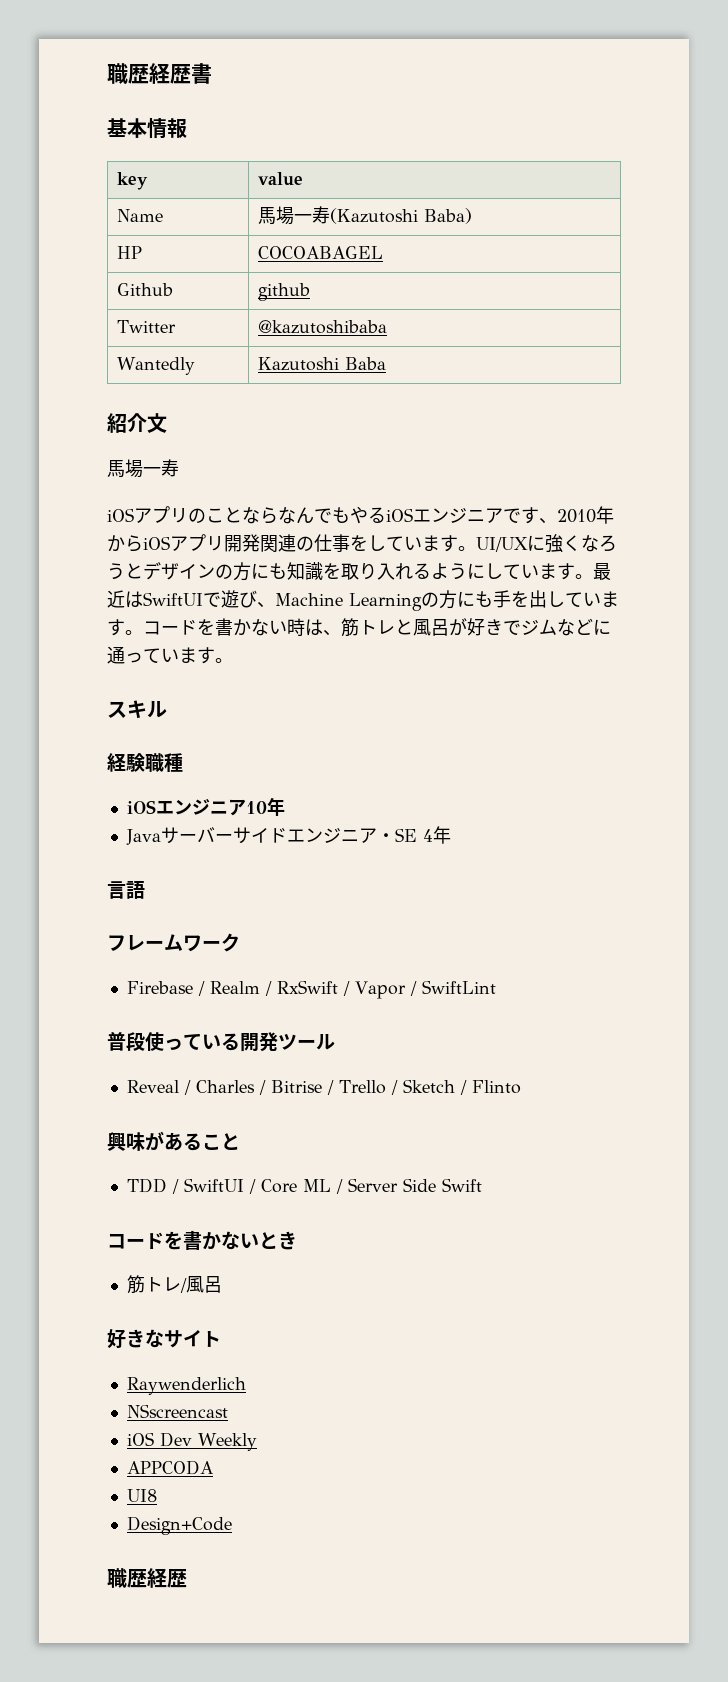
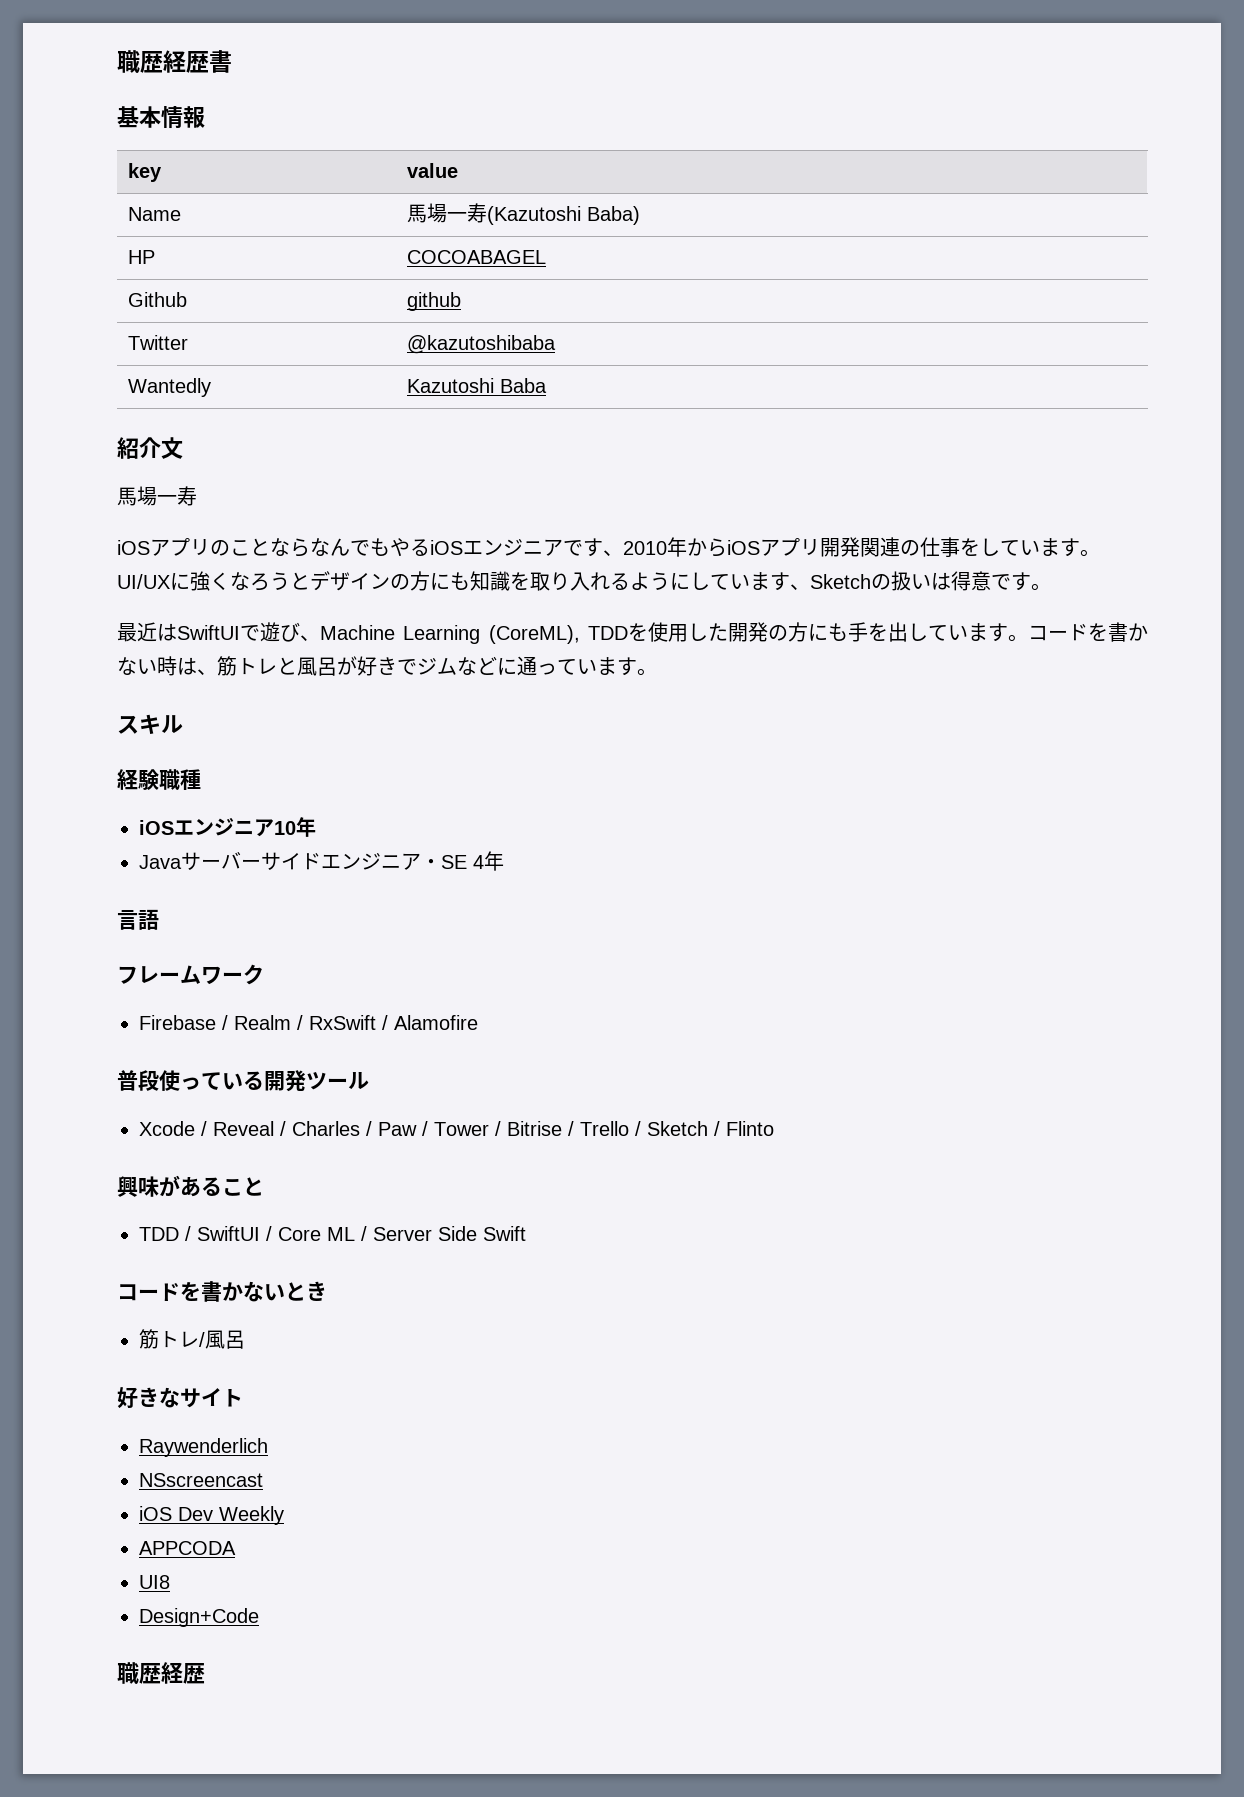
[575,574,593,579] 。 -> [790,571,1051,591] 、Sketchの扱いは得意です。 //
(422, 602) none -> [488,622,768,644] (CoreML), TDDを使用した開発
[354,980,496,999] Vapor / SwiftLint -> [394,1015,478,1030] Alamofire
(335, 1042) none -> [139,1121,207,1136] Xcode /
(266, 1087) none -> [378,1121,501,1136] Paw / Tower /

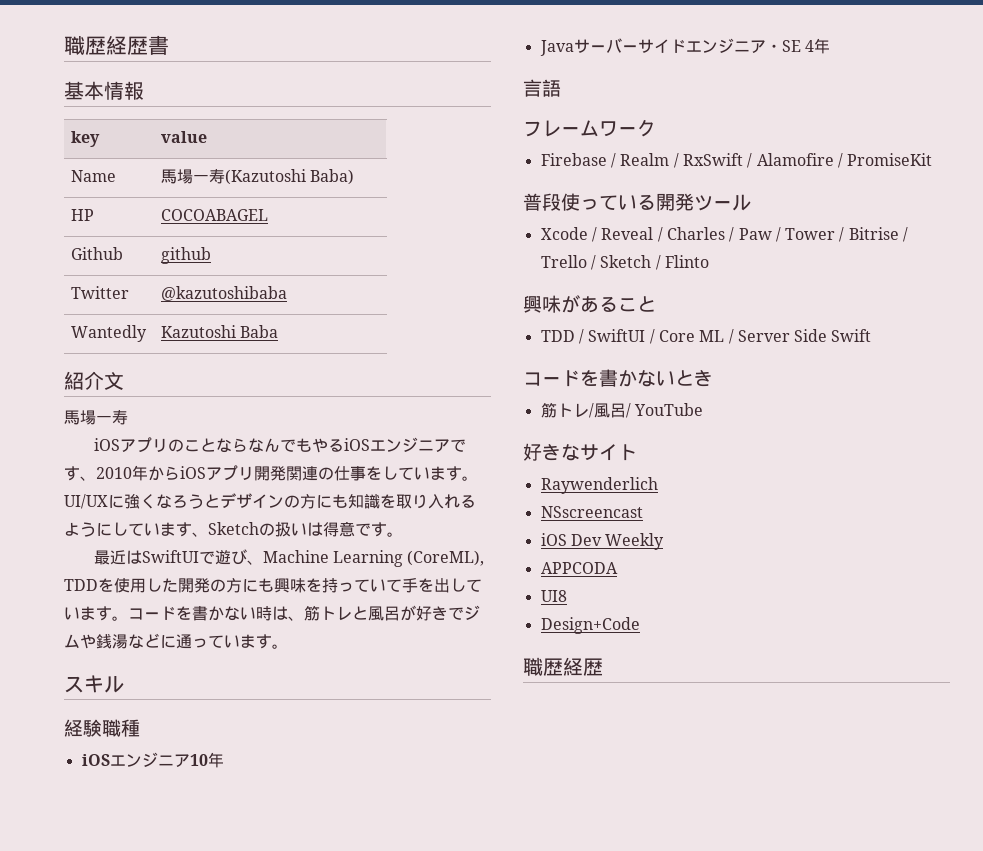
(848, 632) none -> [274,578,402,593] 興味を持っていて
(457, 666) none -> [80,634,128,649] や銭湯
(478, 1022) none -> [837,153,933,168] / PromiseKit
(245, 1339) none -> [625,403,703,418] / YouTube

